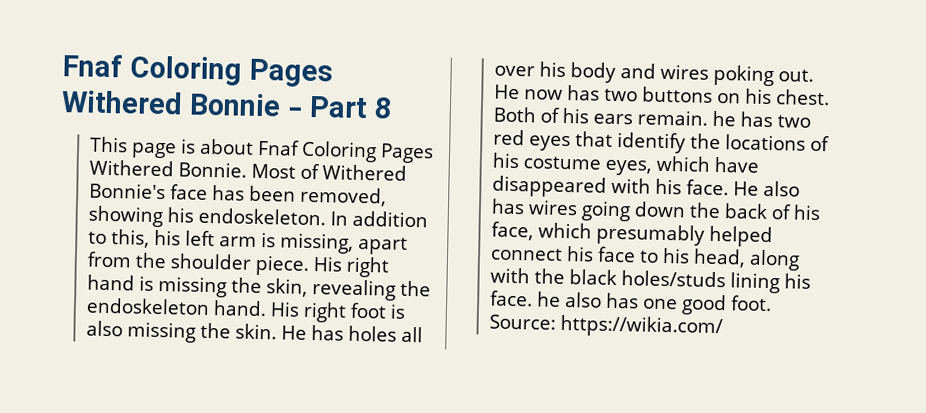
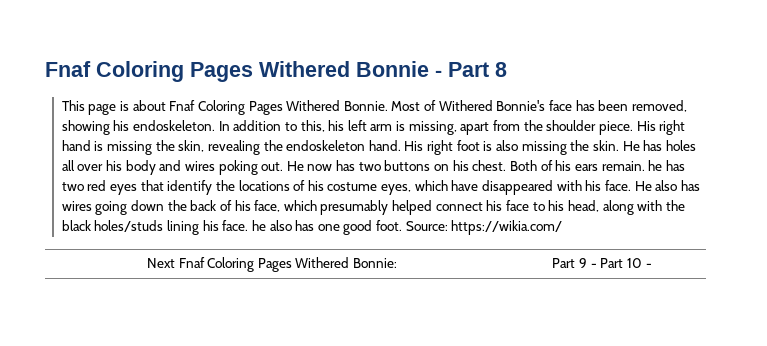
(723, 326) none -> [146,257,398,272] [552,258,652,268] // Next Fnaf Coloring Pages Withered Bonnie: | Part 9 - Part 10 -

